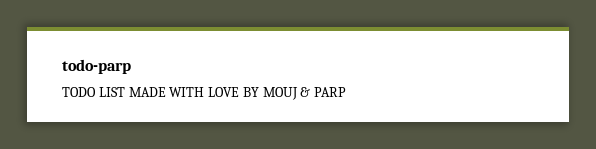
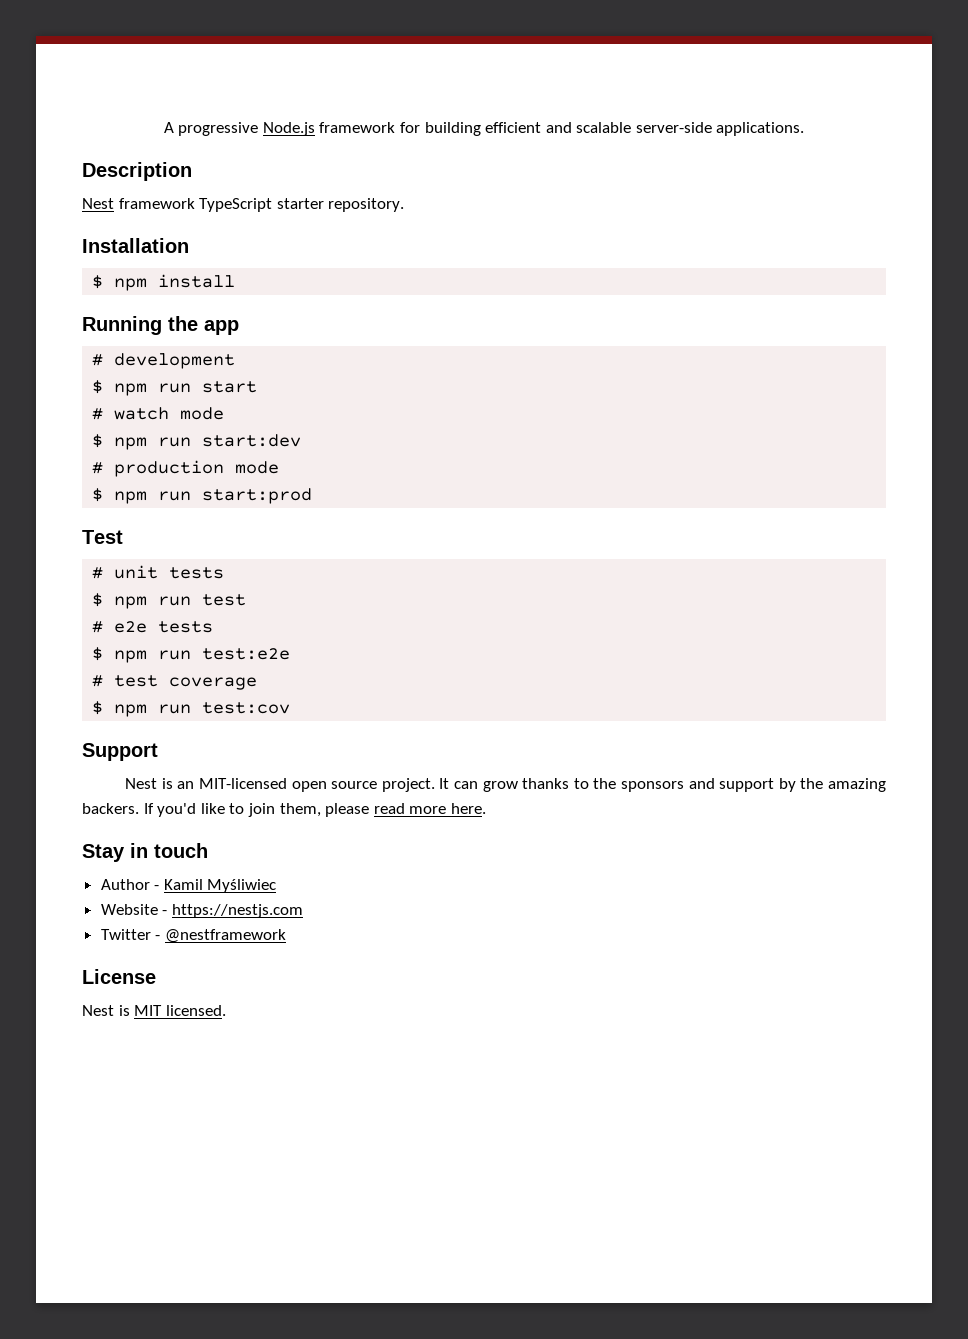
[62,59,131,74] [62,87,347,100] todo-parp // TODO LIST MADE WITH LOVE BY MOUJ & PARP -> [163,122,805,136] [82,162,192,181] [82,198,405,212] [82,238,189,253] [92,274,236,291] [82,316,239,335] [92,353,236,369] [92,380,258,396] [92,407,225,420] [92,434,302,450] [92,460,280,477] [92,488,313,504] [82,530,123,544] [92,565,225,579] [92,593,247,609] [92,621,214,633] [92,647,291,663] [92,675,258,690] [92,701,291,717] [82,743,158,761] [125,778,886,792] [82,803,486,817] [82,843,208,862] [100,879,277,893] [100,904,303,918] [100,929,286,943] [82,969,156,984] [82,1005,226,1016] A progressive Node.js framework for building efficient and scalable server-side applications. // Description // Nest framework TypeScript starter repository. // Installation // $ npm install // Running the app // # development // $ npm run start // # watch mode // $ npm run start:dev // # production mode // $ npm run start:prod // Test // # unit tests // $ npm run test // # e2e tests // $ npm run test:e2e // # test coverage // $ npm run test:cov // Support // Nest is an MIT-licensed open source project. It can grow thanks to the sponsors and support by the amazing backers. If you'd like to join them, please read more here. // Stay in touch // Author - Kamil Myśliwiec // Website - https://nestjs.com // Twitter - @nestframework // License // Nest is MIT licensed.

